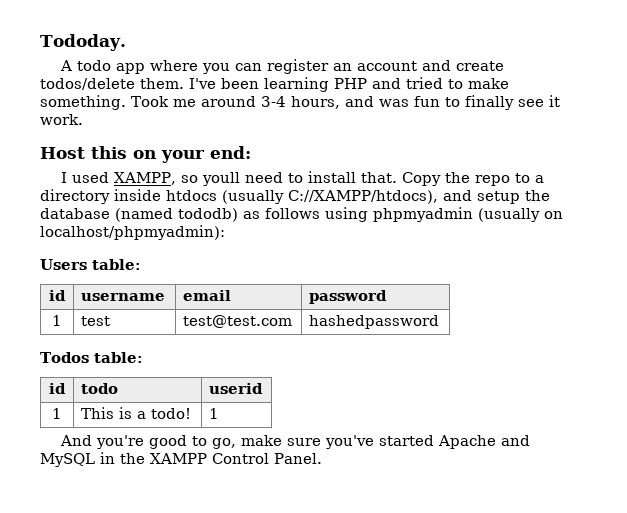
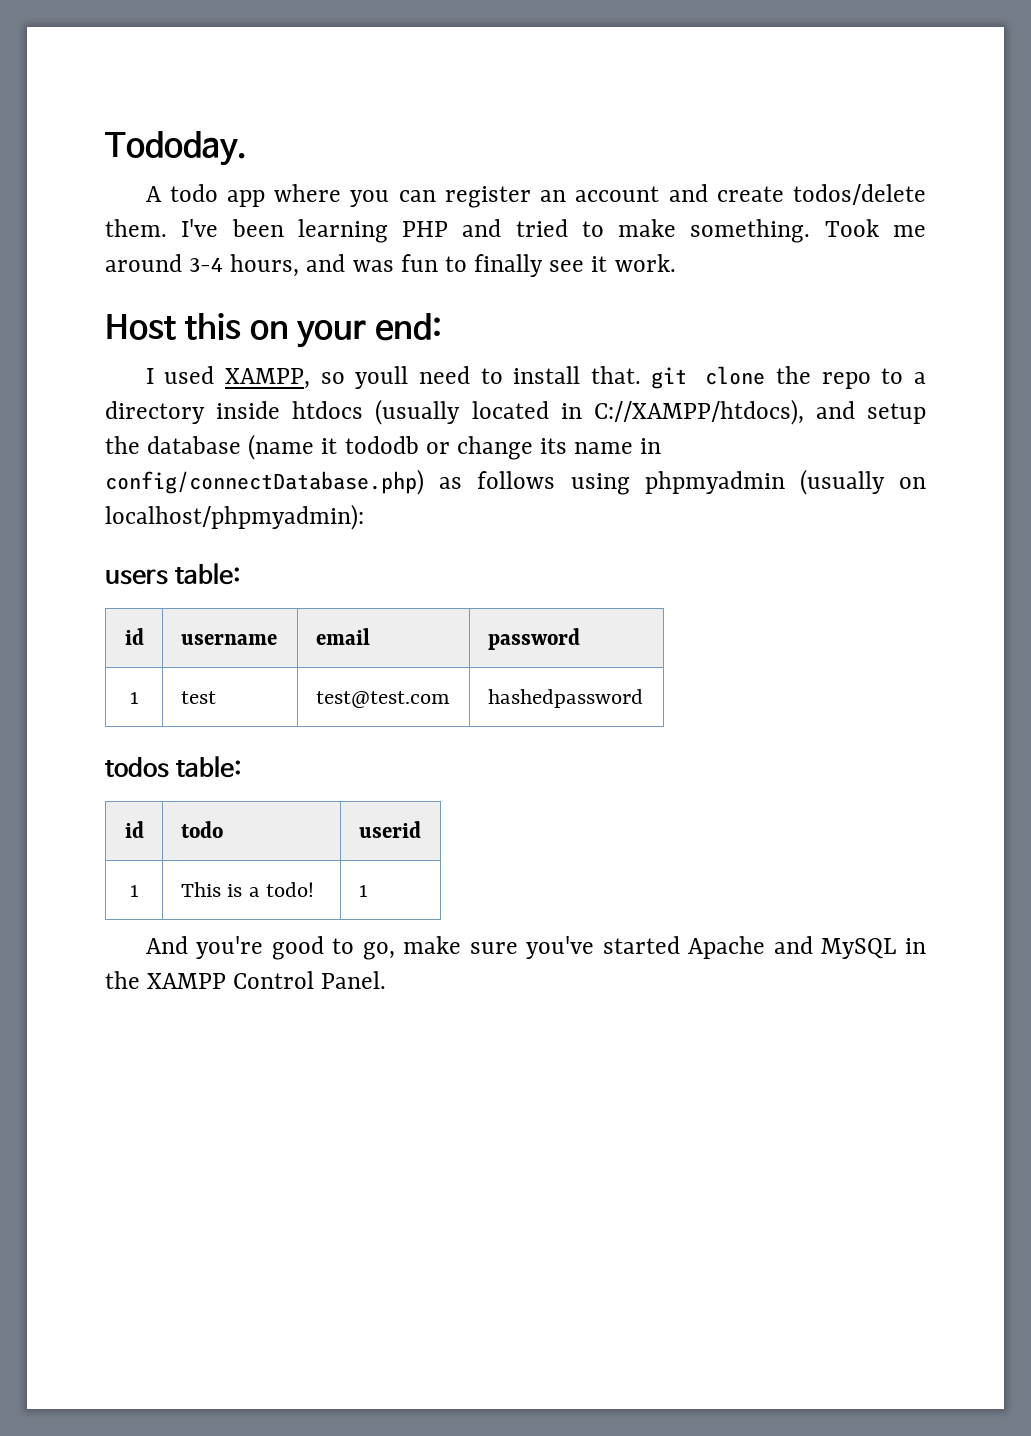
[401,172,441,186] Copy -> [651,366,766,389] git clone
(284, 197) none -> [471,401,582,419] located in
[115,208,238,222] (named tododb) -> [248,434,662,460] [105,469,424,495] (name it tododb or change its name in config/connectDatabase.php)
[40,259,87,270] Users -> [105,569,168,585] users
[40,352,89,363] Todos -> [105,757,169,778] todos

